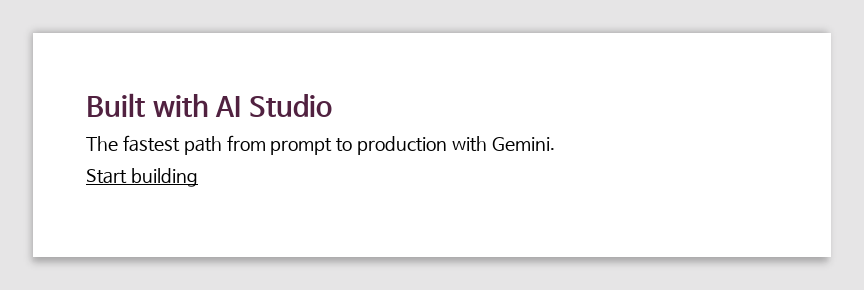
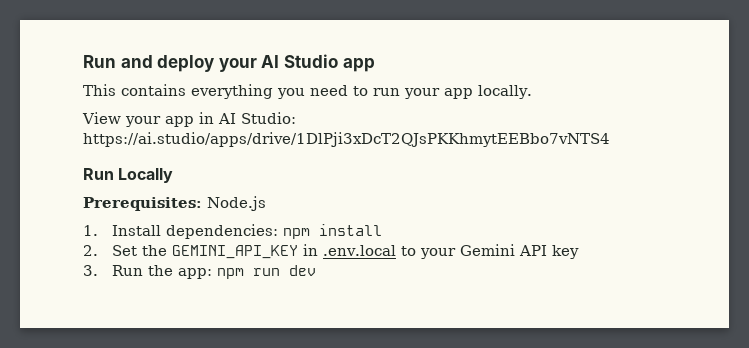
[86,93,332,117] [86,135,555,155] [86,168,198,187] Built with AI Studio // The fastest path from prompt to production with Gemini. // Start building -> [83,54,375,72] [83,84,532,99] [82,112,296,127] [83,132,610,147] [83,168,174,183] [83,196,266,211] [83,224,382,239] [83,244,579,259] [83,265,316,279] Run and deploy your AI Studio app // This contains everything you need to run your app locally. // View your app in AI Studio: https://ai.studio/apps/drive/1DlPji3xDcT2QJsPKKhmytEEBbo7vNTS4 // Run Locally // Prerequisites: Node.js // 1. Install dependencies: npm install // 2. Set the GEMINI_API_KEY in .env.local to your Gemini API key // 3. Run the app: npm run dev

